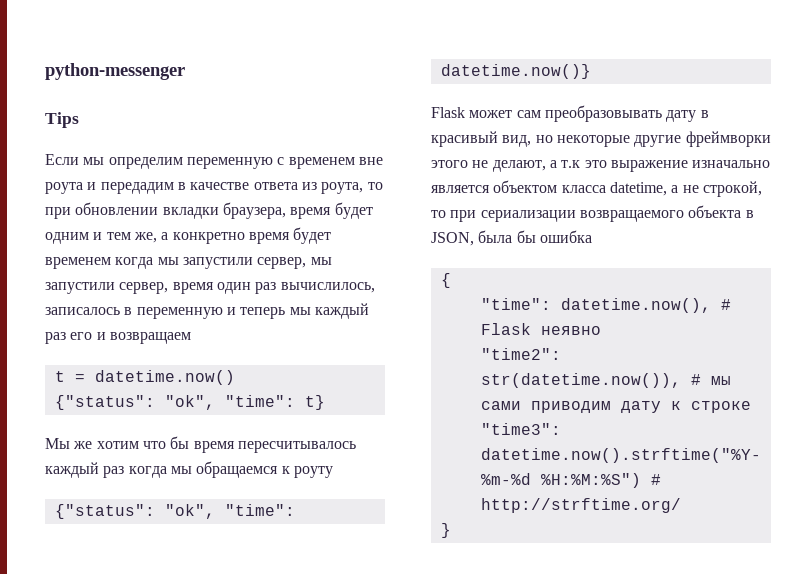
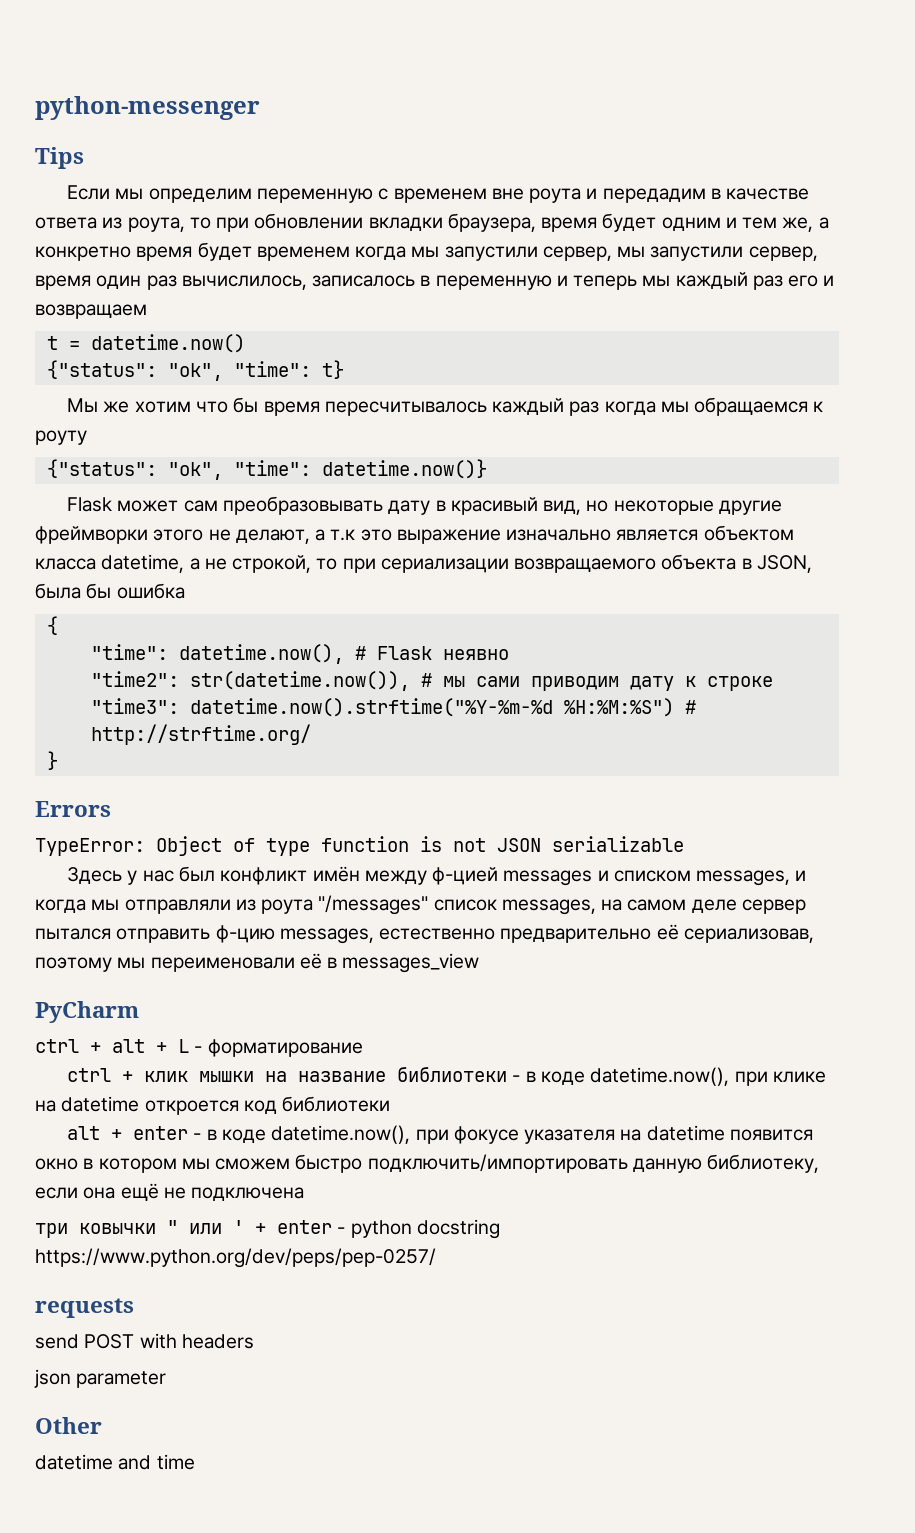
(451, 530) none -> [35,801,111,817] [35,836,684,856] [67,866,807,886] [35,895,806,915] [35,924,814,944] [35,953,480,973] [35,1001,139,1023] [35,1039,363,1057] [67,1067,826,1086] [35,1096,391,1115] [67,1125,813,1144] [35,1154,820,1173] [35,1183,305,1201] [35,1219,500,1239] [35,1248,436,1268] [35,1298,134,1318] [35,1333,254,1349] [34,1369,167,1388] [35,1417,102,1434] [35,1454,195,1470] // Errors // TypeError: Object of type function is not JSON serializable // Здесь у нас был конфликт имён между ф-цией messages и списком messages, и когда мы отправляли из роута "/messages" список messages, на самом деле сервер пытался отправить ф-цию messages, естественно предварительно её сериализовав, поэтому мы переименовали её в messages_view // PyCharm // ctrl + alt + L - форматирование // ctrl + клик мышки на название библиотеки - в коде datetime.now(), при клике на datetime откроется код библиотеки // alt + enter - в коде datetime.now(), при фокусе указателя на datetime появится окно в котором мы сможем быстро подключить/импортировать данную библиотеку, если она ещё не подключена // три ковычки " или ' + enter - python docstring https://www.python.org/dev/peps/pep-0257/ // requests // send POST with headers // json parameter // Other // datetime and time

